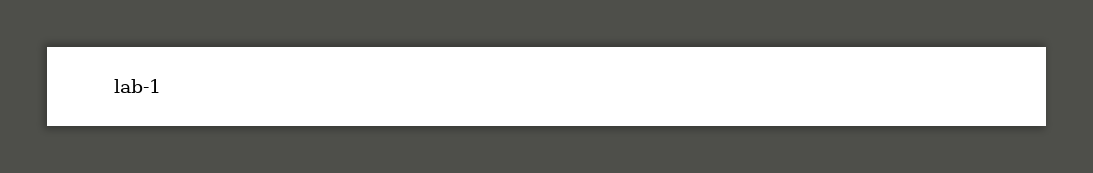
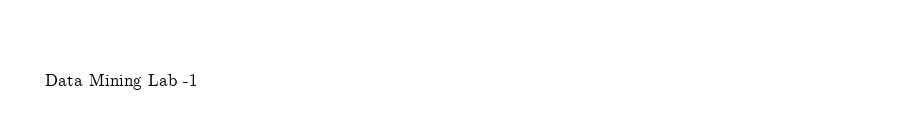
[114,79,161,93] lab-1 -> [45,73,198,90] Data Mining Lab -1

